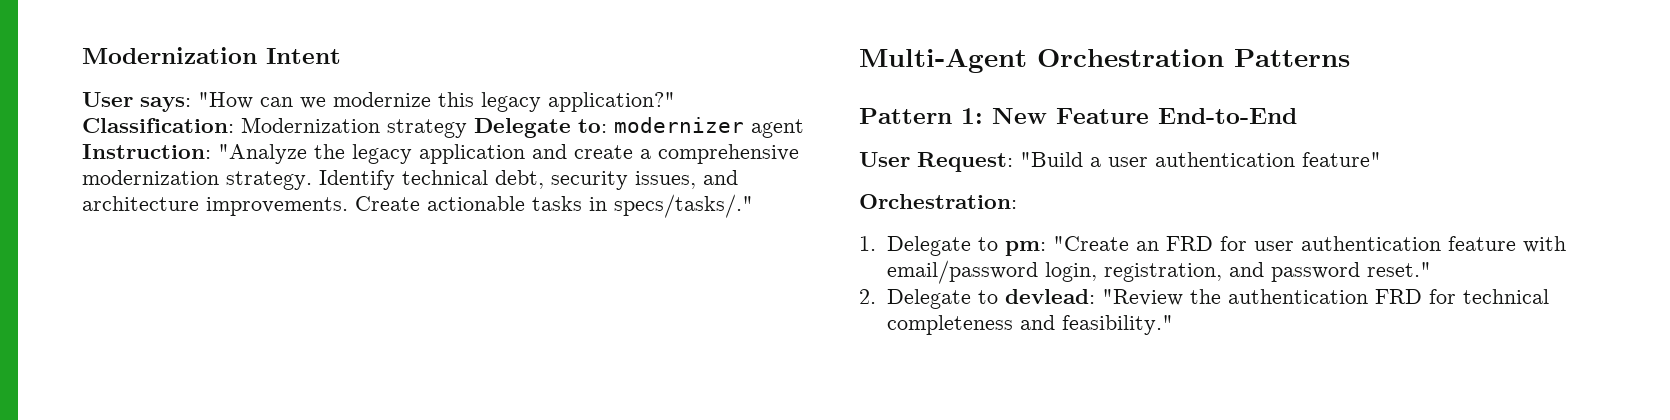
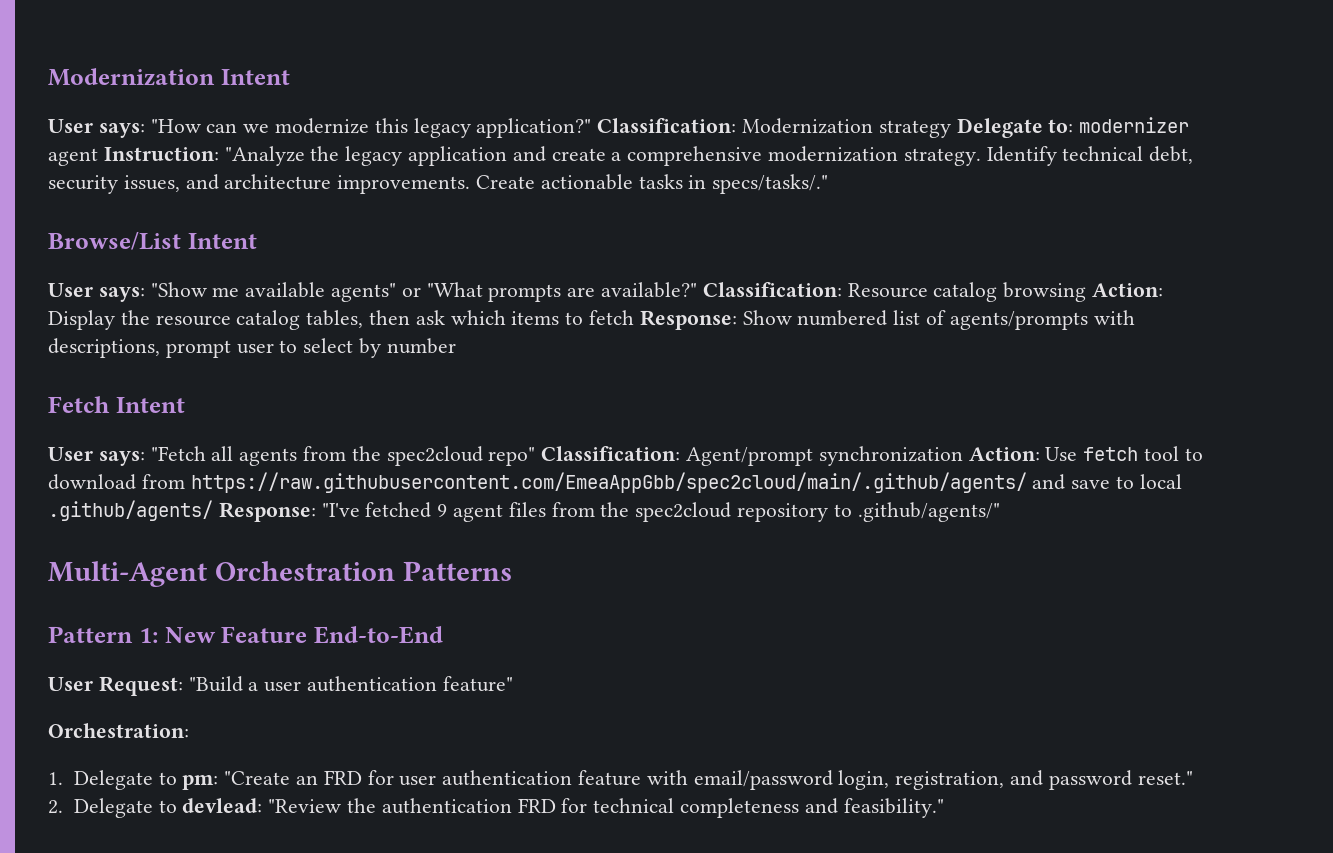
(753, 206) none -> [48,231,257,250] [48,282,1164,302] [48,310,1135,330] [48,338,456,358] [48,396,185,413] [48,446,1203,466] [48,472,1182,493] [48,500,1000,522] // Browse/List Intent // User says: "Show me available agents" or "What prompts are available?" Classification: Resource catalog browsing Action: Display the resource catalog tables, then ask which items to fetch Response: Show numbered list of agents/prompts with descriptions, prompt user to select by number // Fetch Intent // User says: "Fetch all agents from the spec2cloud repo" Classification: Agent/prompt synchronization Action: Use fetch tool to download from https://raw.githubusercontent.com/EmeaAppGbb/spec2cloud/main/.github/agents/ and save to local .github/agents/ Response: "I've fetched 9 agent files from the spec2cloud repository to .github/agents/"

